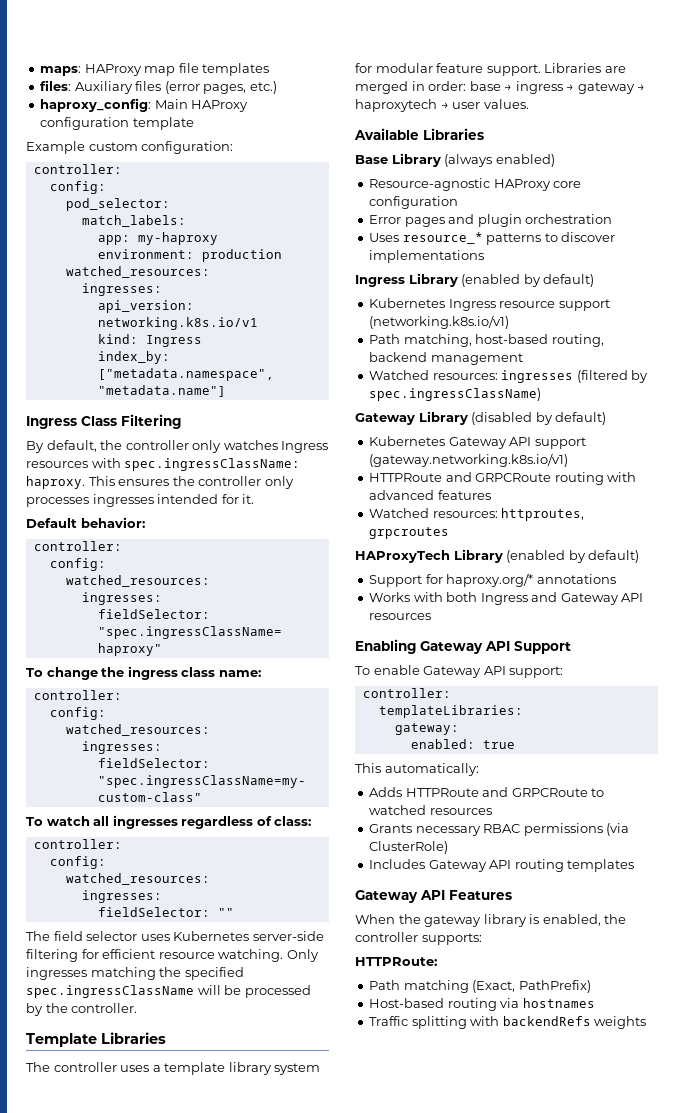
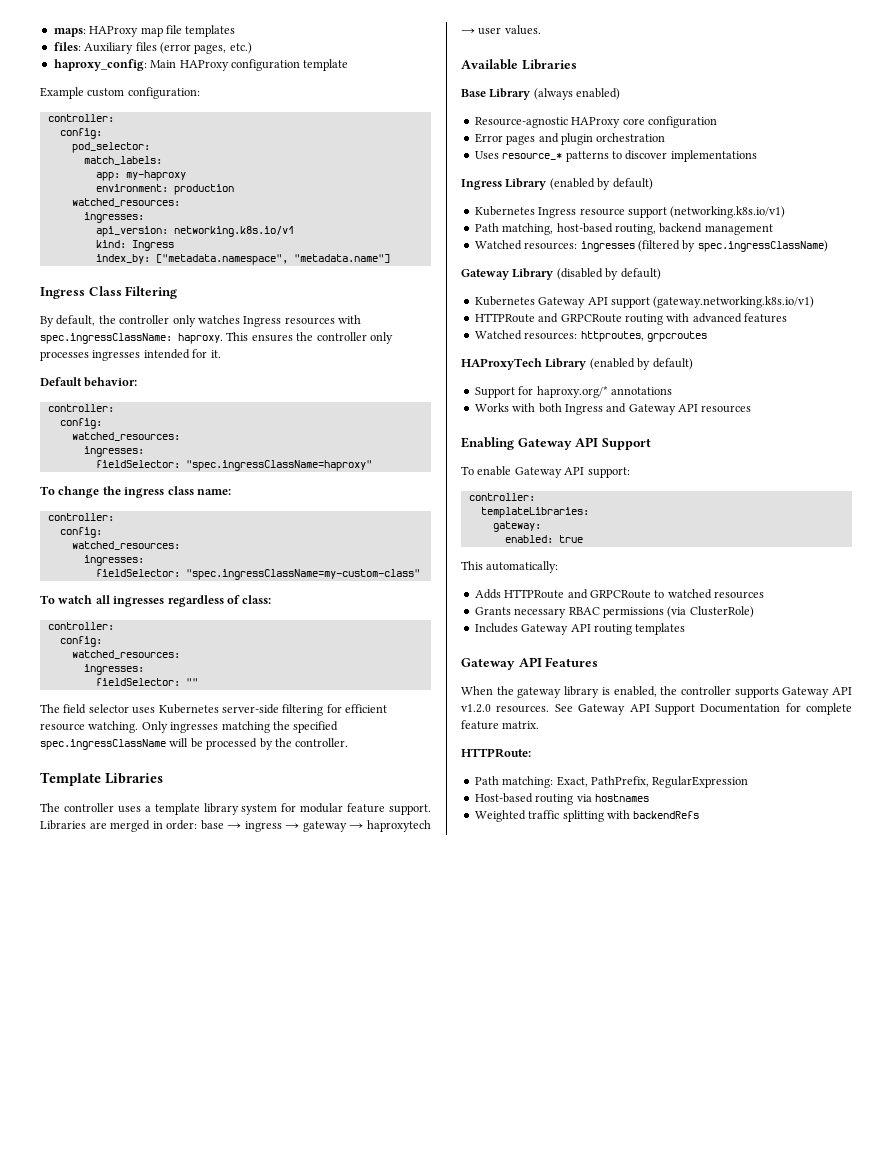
[421,933,482,945] [355,957,437,966] [369,980,591,993] supports: // HTTPRoute: // Path matching (Exact, PathPrefix) -> [734,687,852,698] [461,703,852,715] [461,720,540,730] [461,748,531,758] [474,776,749,788] supports Gateway API v1.2.0 resources. See Gateway API Support Documentation for complete feature matrix. // HTTPRoute: // Path matching: Exact, PathPrefix, RegularExpression
[369,1016,409,1026] Traffic -> [474,810,560,822] Weighted traffic
[594,1016,647,1029] weights -> (700, 815) none

